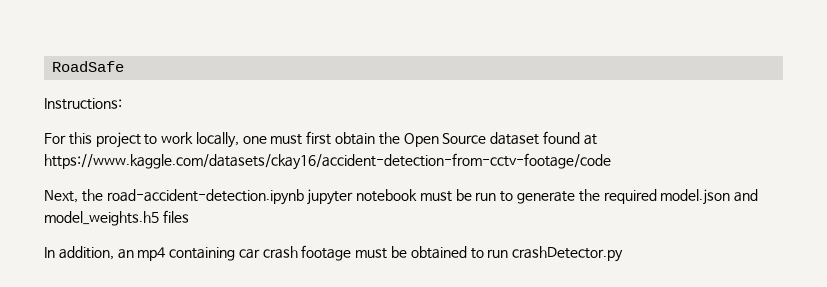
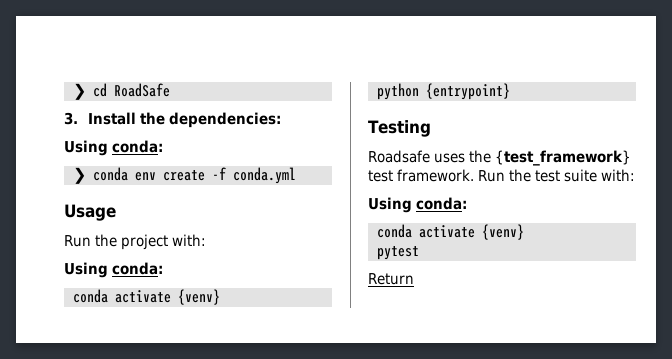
(52, 66) none -> [73,83,107,100] ❯ cd
[44,98,122,110] [44,131,597,148] [44,153,611,170] [44,189,759,205] [44,210,189,226] [44,245,624,262] Instructions: // For this project to work locally, one must first obtain the Open Source dataset found at https://www.kaggle.com/datasets/ckay16/accident-detection-from-cctv-footage/code // Next, the road-accident-detection.ipynb jupyter notebook must be run to generate the required model.json and model_weights.h5 files // In addition, an mp4 containing car crash footage must be obtained to run crashDetector.py -> [64,112,281,128] [64,140,164,156] [73,167,296,184] [64,204,116,221] [64,234,207,250] [64,262,164,278] [73,289,220,305] [377,83,510,100] [368,120,431,137] [368,150,632,166] [368,169,636,182] [368,197,468,213] [377,224,524,240] [377,246,419,260] [368,273,414,285] 3. Install the dependencies: // Using conda: // ❯ conda env create -f conda.yml // Usage // Run the project with: // Using conda: // conda activate {venv} // python {entrypoint} // Testing // Roadsafe uses the {test_framework} test framework. Run the test suite with: // Using conda: // conda activate {venv} // pytest // Return

